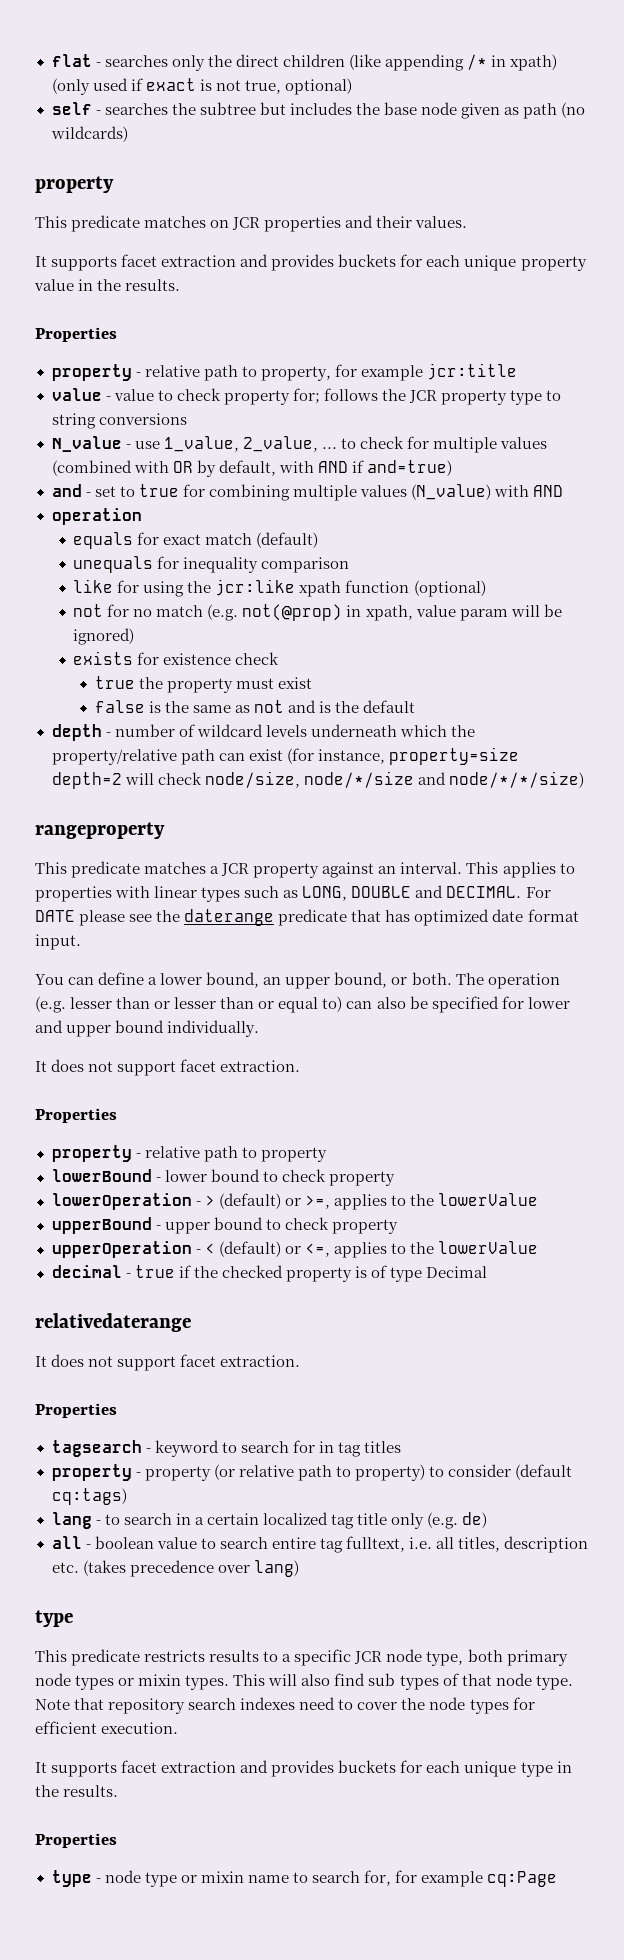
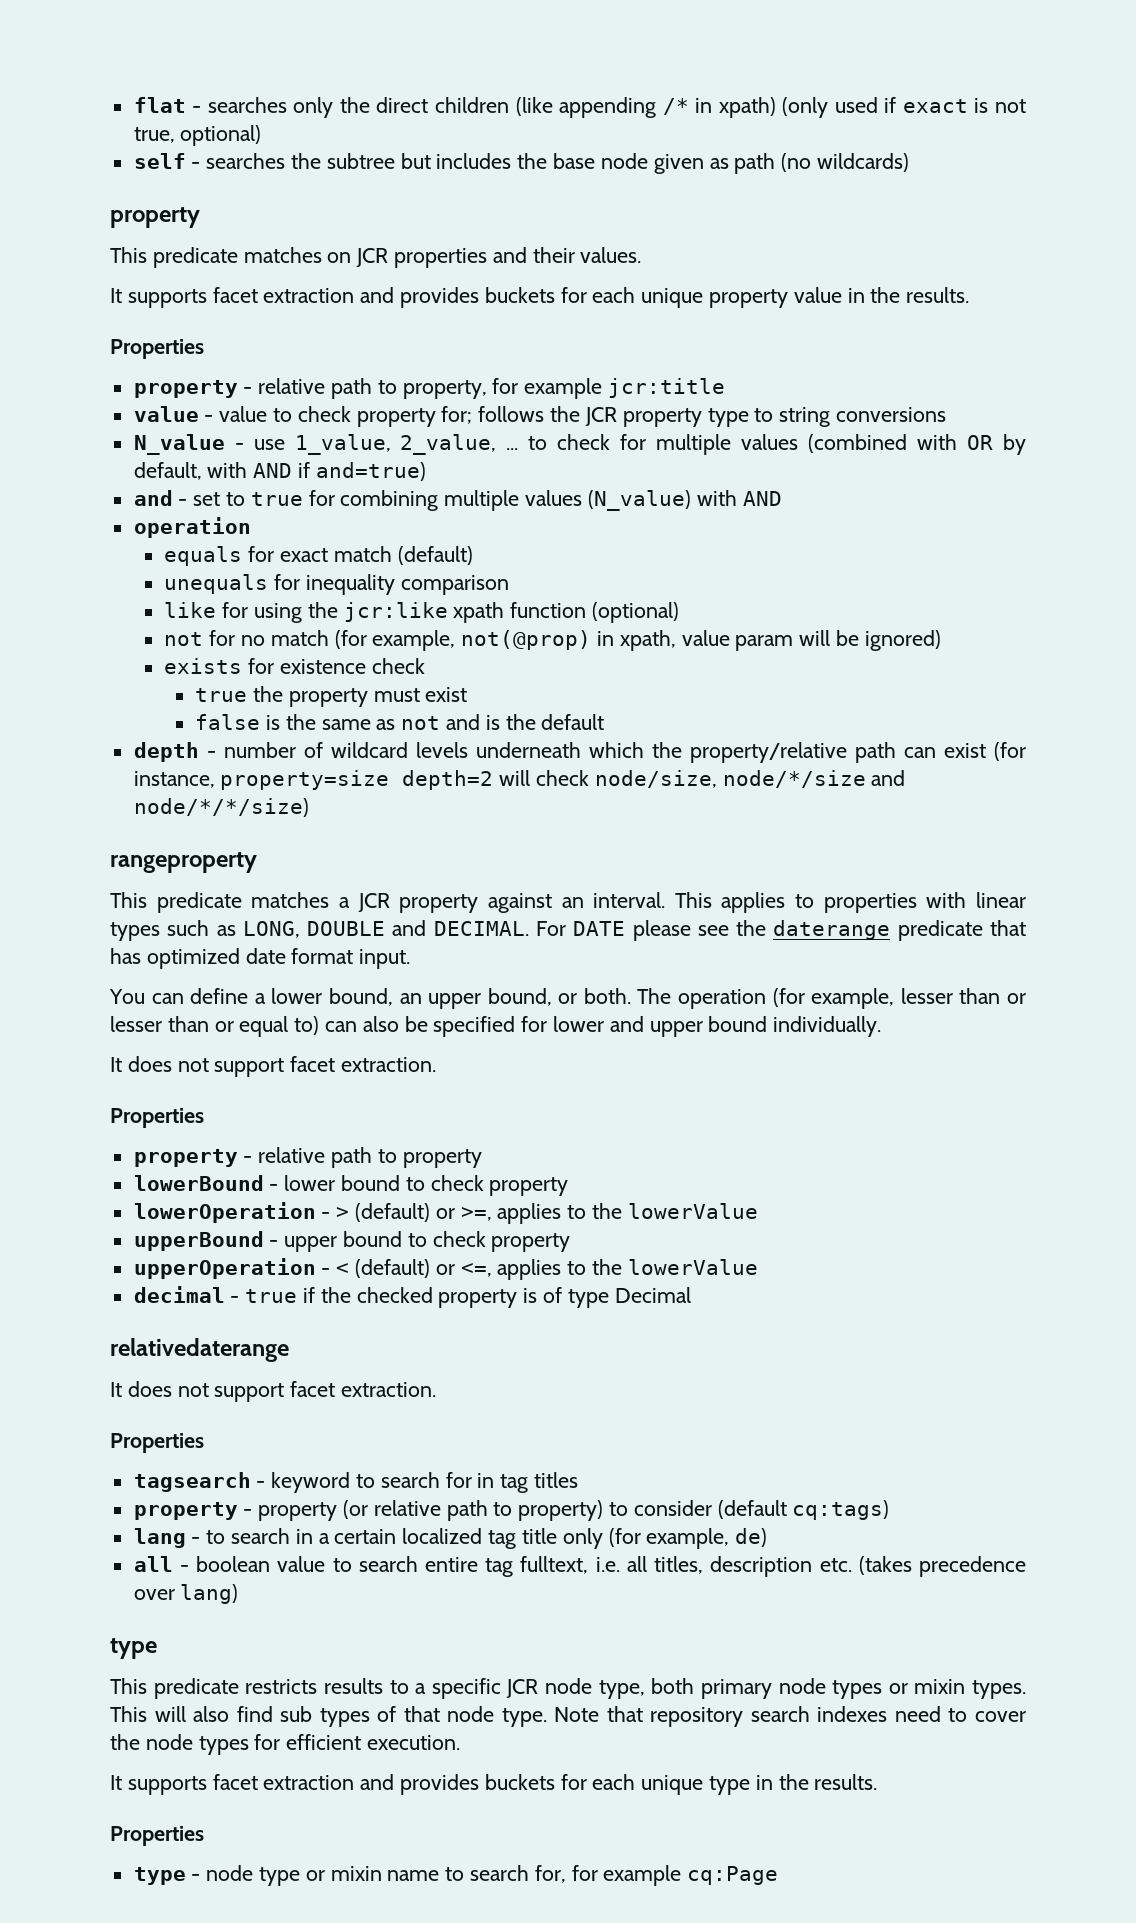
[207,604,239,621] (e.g. -> [334,630,456,651] (for example,
[35,996,66,1013] (e.g. -> [772,988,895,1009] (for example,
[427,1512,459,1529] (e.g. -> [608,1528,730,1549] (for example,

